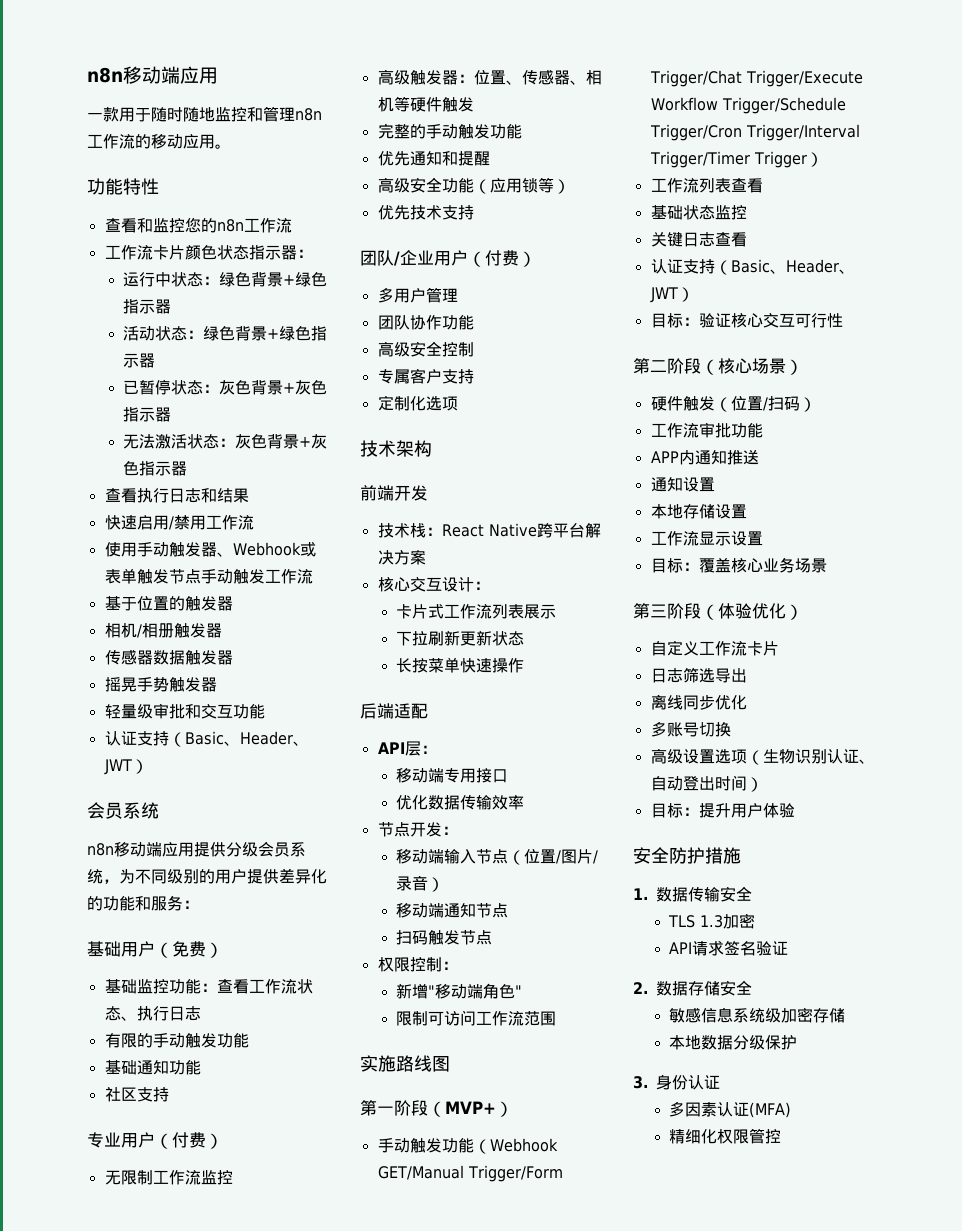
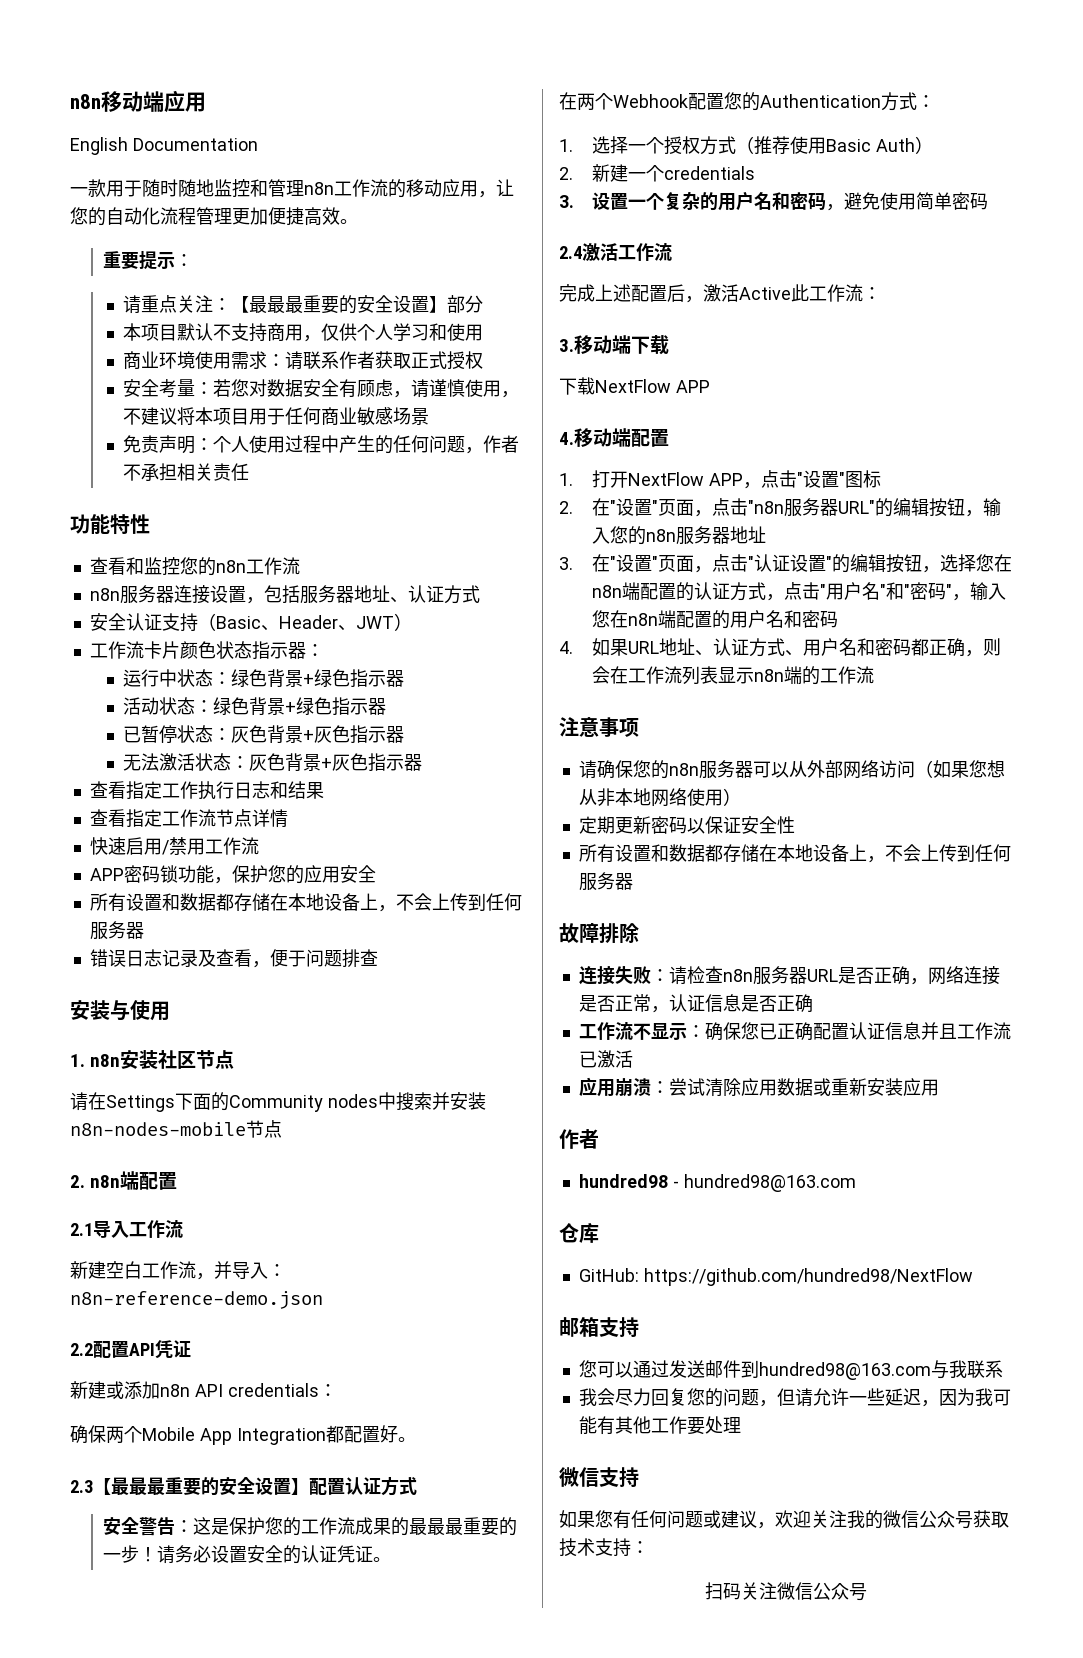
[87,66,218,84] n8n移动端应用 -> [70,90,206,113] [70,137,258,155] n8n移动端应用 // English Documentation
[215,144,231,149] 。 -> [478,179,514,198] [70,207,358,226] [103,250,194,270] [123,295,484,314] [123,323,484,342] [123,351,484,370] [123,379,520,398] [123,407,430,426] [123,435,520,454] [123,463,250,481] ，让您的自动化流程管理更加便捷高效。 // 重要提示： // 请重点关注：【最最最重要的安全设置】部分 // 本项目默认不支持商用，仅供个人学习和使用 // 商业环境使用需求：请联系作者获取正式授权 // 安全考量：若您对数据安全有顾虑，请谨慎使用，不建议将本项目用于任何商业敏感场景 // 免责声明：个人使用过程中产生的任何问题，作者不承担相关责任
(292, 225) none -> [89,585,480,604] [89,613,412,632] // n8n服务器连接设置，包括服务器地址、认证方式 // 安全认证支持（Basic、Header、JWT）
(137, 495) none -> [125,781,198,800] 指定工作
(249, 495) none -> [89,809,288,828] // 查看指定工作流节点详情
[104,542,316,557] [104,568,313,584] [104,596,233,611] [104,623,222,638] [104,649,233,665] [104,677,217,692] [104,703,265,719] [104,731,309,747] [103,759,148,775] [87,802,159,819] [87,841,306,857] [87,868,327,884] [87,895,199,911] [87,941,223,958] [104,979,313,994] [104,1006,201,1021] [104,1033,249,1048] [104,1060,201,1075] [104,1087,169,1102] [87,1132,223,1149] [104,1170,233,1185] [377,69,602,85] [377,96,474,112] [377,123,522,139] [377,151,490,166] [377,177,570,194] [377,205,474,220] [360,250,536,267] [377,287,458,303] [377,315,474,330] [377,341,474,357] [377,368,474,384] [377,395,458,411] [360,440,432,457] [360,485,428,501] [377,523,601,538] [377,550,426,565] [377,577,490,592] [396,604,557,619] [396,630,525,646] [396,657,525,673] [360,703,428,719] [377,741,437,756] [396,768,509,783] [396,795,525,810] [377,822,458,837] [396,849,599,865] [396,875,445,892] [396,903,509,918] [396,930,493,945] [377,957,458,972] [396,983,523,999] [396,1010,557,1026] [360,1055,450,1072] [360,1100,513,1117] [377,1138,558,1154] [377,1165,563,1182] [649,70,863,87] [650,97,846,114] [649,124,860,141] [649,151,823,168] [650,178,763,193] [650,205,747,220] [650,232,747,247] [650,259,855,275] [649,287,694,303] [650,313,843,328] [633,358,803,375] [650,396,816,412] [650,422,763,438] [650,449,759,465] [650,477,715,492] [650,504,747,519] [650,531,763,546] [650,557,827,573] [633,603,803,620] [650,640,779,656] [650,667,747,683] [650,694,747,710] [650,721,731,737] [650,748,875,765] [650,775,763,792] [650,803,795,818] [633,847,741,864] [633,886,752,902] [668,913,756,929] [669,940,789,956] [633,980,752,996] [669,1007,846,1023] [669,1035,798,1050] [633,1074,720,1090] [669,1101,792,1118] [669,1128,782,1144] 使用手动触发器、Webhook或表单触发节点手动触发工作流 // 基于位置的触发器 // 相机/相册触发器 // 传感器数据触发器 // 摇晃手势触发器 // 轻量级审批和交互功能 // 认证支持（Basic、Header、JWT） // 会员系统 // n8n移动端应用提供分级会员系统，为不同级别的用户提供差异化的功能和服务： // 基础用户（免费） // 基础监控功能：查看工作流状态、执行日志 // 有限的手动触发功能 // 基础通知功能 // 社区支持 // 专业用户（付费） // 无限制工作流监控 // 高级触发器：位置、传感器、相机等硬件触发 // 完整的手动触发功能 // 优先通知和提醒 // 高级安全功能（应用锁等） // 优先技术支持 // 团队/企业用户（付费） // 多用户管理 // 团队协作功能 // 高级安全控制 // 专属客户支持 // 定制化选项 // 技术架构 // 前端开发 // 技术栈：React Native跨平台解决方案 // 核心交互设计： // 卡片式工作流列表展示 // 下拉刷新更新状态 // 长按菜单快速操作 // 后端适配 // API层： // 移动端专用接口 // 优化数据传输效率 // 节点开发： // 移动端输入节点（位置/图片/录音） // 移动端通知节点 // 扫码触发节点 // 权限控制： // 新增"移动端角色" // 限制可访问工作流范围 // 实施路线图 // 第一阶段（MVP+） // 手动触发功能（Webhook GET/Manual Trigger/Form Trigger/Chat Trigger/Execute Workflow Trigger/Schedule Trigger/Cron Trigger/Interval Trigger/Timer Trigger） // 工作流列表查看 // 基础状态监控 // 关键日志查看 // 认证支持（Basic、Header、JWT） // 目标：验证核心交互可行性 // 第二阶段（核心场景） // 硬件触发（位置/扫码） // 工作流审批功能 // APP内通知推送 // 通知设置 // 本地存储设置 // 工作流显示设置 // 目标：覆盖核心业务场景 // 第三阶段（体验优化） // 自定义工作流卡片 // 日志筛选导出 // 离线同步优化 // 多账号切换 // 高级设置选项（生物识别认证、自动登出时间） // 目标：提升用户体验 // 安全防护措施 // 1.数据传输安全 // TLS 1.3加密 // API请求签名验证 // 2.数据存储安全 // 敏感信息系统级加密存储 // 本地数据分级保护 // 3.身份认证 // 多因素认证(MFA) // 精细化权限管控 -> [89,865,376,884] [89,893,522,912] [89,921,144,940] [89,949,378,968] [70,1000,170,1021] [70,1050,235,1069] [70,1092,486,1112] [70,1120,282,1138] [70,1171,178,1190] [70,1220,183,1238] [70,1261,286,1280] [70,1291,323,1309] [70,1340,191,1359] [70,1381,337,1399] [70,1425,416,1445] [70,1476,417,1496] [103,1517,518,1536] [103,1545,392,1564] [559,92,935,111] [559,136,934,155] [559,164,756,182] [559,191,989,211] [559,243,672,261] [559,284,881,303] [559,335,669,355] [559,377,710,395] [559,428,669,447] [559,470,882,489] [559,498,1002,517] [592,526,767,545] [559,554,1013,573] [592,582,1007,601] [592,610,839,629] [559,638,1002,657] [592,666,875,685] [559,717,639,737] [578,760,1005,779] [578,788,741,807] [578,816,795,834] [578,844,1011,863] [578,872,633,891] [559,923,639,943] [578,966,1000,985] [578,994,813,1013] [578,1022,1011,1041] [578,1050,633,1068] [578,1077,939,1097] [559,1129,599,1149] [578,1174,856,1192] [559,1223,599,1243] [578,1268,973,1286] [559,1317,639,1338] [578,1360,1003,1380] [578,1388,1011,1407] [578,1416,741,1435] [559,1467,639,1488] [559,1510,1009,1529] [559,1538,649,1557] [705,1582,867,1601] APP密码锁功能，保护您的应用安全 // 所有设置和数据都存储在本地设备上，不会上传到任何服务器 // 错误日志记录及查看，便于问题排查 // 安装与使用 // 1. n8n安装社区节点 // 请在Settings下面的Community nodes中搜索并安装n8n-nodes-mobile节点 // 2. n8n端配置 // 2.1导入工作流 // 新建空白工作流，并导入：n8n-reference-demo.json // 2.2配置API凭证 // 新建或添加n8n API credentials： // 确保两个Mobile App Integration都配置好。 // 2.3【最最最重要的安全设置】配置认证方式 // 安全警告：这是保护您的工作流成果的最最最重要的一步！请务必设置安全的认证凭证。 // 在两个Webhook配置您的Authentication方式： // 1.选择一个授权方式（推荐使用Basic Auth） // 2.新建一个credentials // 3.设置一个复杂的用户名和密码，避免使用简单密码 // 2.4激活工作流 // 完成上述配置后，激活Active此工作流： // 3.移动端下载 // 下载NextFlow APP // 4.移动端配置 // 1.打开NextFlow APP，点击"设置"图标 // 2.在"设置"页面，点击"n8n服务器URL"的编辑按钮，输入您的n8n服务器地址 // 3.在"设置"页面，点击"认证设置"的编辑按钮，选择您在n8n端配置的认证方式，点击"用户名"和"密码"，输入您在n8n端配置的用户名和密码 // 4.如果URL地址、认证方式、用户名和密码都正确，则会在工作流列表显示n8n端的工作流 // 注意事项 // 请确保您的n8n服务器可以从外部网络访问（如果您想从非本地网络使用） // 定期更新密码以保证安全性 // 所有设置和数据都存储在本地设备上，不会上传到任何服务器 // 故障排除 // 连接失败：请检查n8n服务器URL是否正确，网络连接是否正常，认证信息是否正确 // 工作流不显示：确保您已正确配置认证信息并且工作流已激活 // 应用崩溃：尝试清除应用数据或重新安装应用 // 作者 // hundred98 - hundred98@163.com // 仓库 // GitHub: https://github.com/hundred98/NextFlow // 邮箱支持 // 您可以通过发送邮件到hundred98@163.com与我联系 // 我会尽力回复您的问题，但请允许一些延迟，因为我可能有其他工作要处理 // 微信支持 // 如果您有任何问题或建议，欢迎关注我的微信公众号获取技术支持： // 扫码关注微信公众号

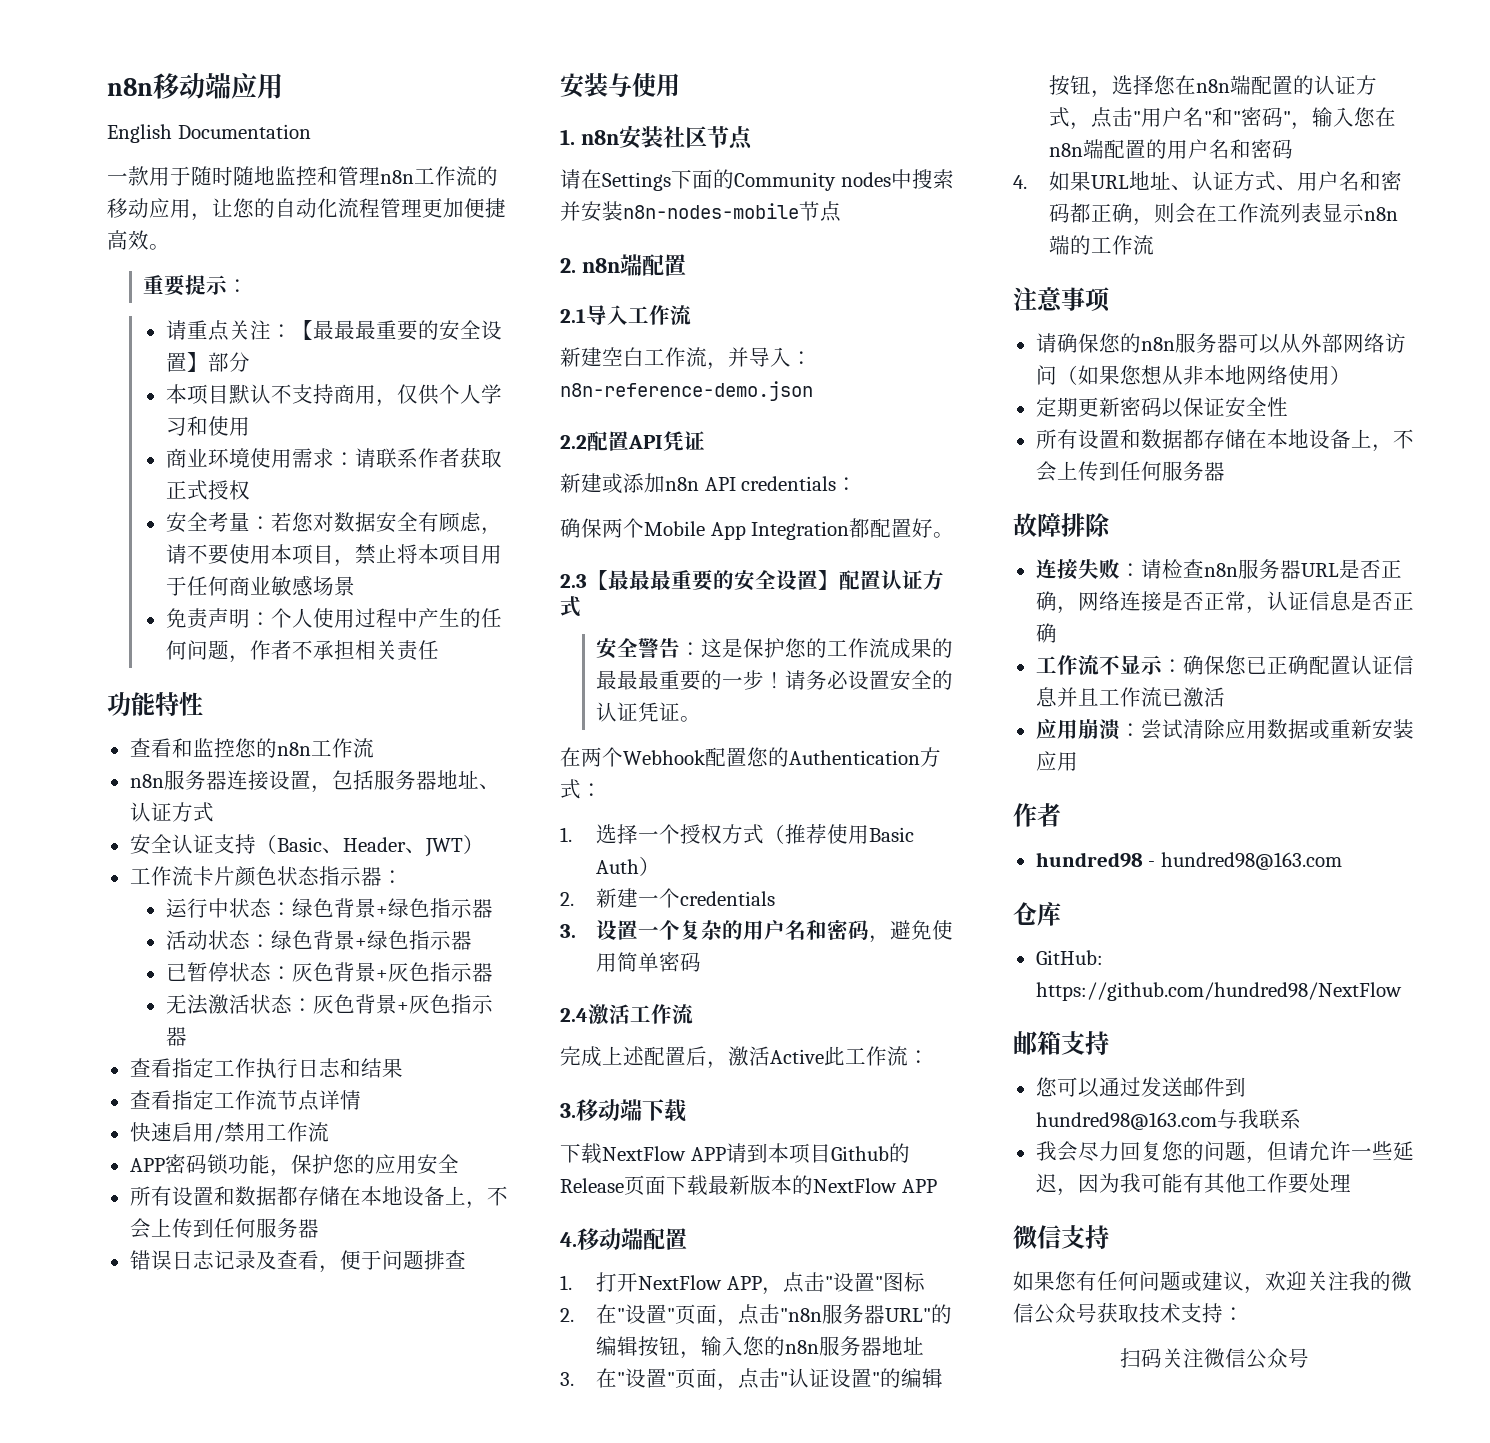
[429,379,520,398] [123,407,178,425] 谨慎使用，不建议 -> [186,544,397,567] 不要使用本项目，禁止
(710, 386) none -> [725,1143,910,1164] [560,1175,937,1196] 请到本项目Github的Release页面下载最新版本的NextFlow APP

